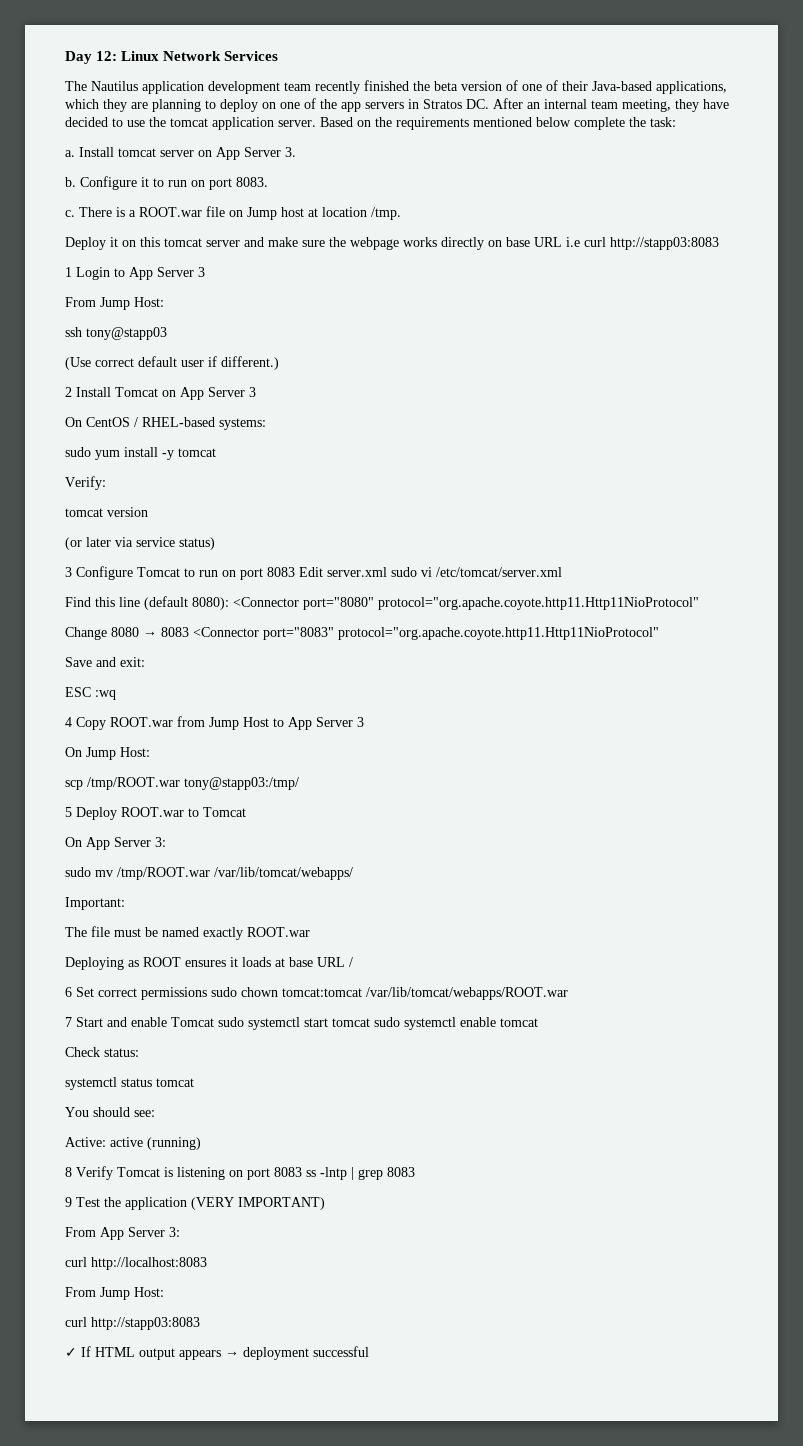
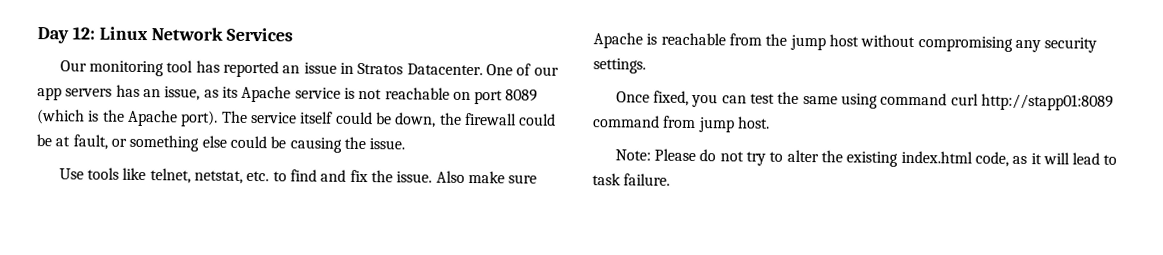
[65,80,727,94] [65,98,729,112] [65,117,676,130] [65,147,296,160] [65,176,268,190] [65,206,401,220] [65,237,719,250] [65,267,205,280] [65,297,164,310] [65,327,167,340] [65,356,279,370] [65,387,256,400] [65,417,266,430] [65,447,216,460] [65,476,106,490] [65,507,148,517] [65,537,215,550] [65,566,562,580] [65,596,699,610] [65,627,659,640] [65,657,145,667] [65,687,116,700] [65,716,364,730] [65,747,150,760] [65,777,299,790] [65,807,246,820] [65,837,166,850] [65,867,353,880] [65,897,125,910] [65,926,310,940] [65,957,353,970] [65,987,568,1000] [65,1017,538,1030] [65,1047,139,1057] [65,1077,194,1090] [65,1107,155,1117] [65,1137,201,1150] [65,1166,415,1180] [65,1197,325,1210] [65,1227,180,1240] [65,1257,207,1270] [65,1287,164,1300] [65,1317,200,1330] [65,1346,369,1360] The Nautilus application development team recently finished the beta version of one of their Java-based applications, which they are planning to deploy on one of the app servers in Stratos DC. After an internal team meeting, they have decided to use the tomcat application server. Based on the requirements mentioned below complete the task: // a. Install tomcat server on App Server 3. // b. Configure it to run on port 8083. // c. There is a ROOT.war file on Jump host at location /tmp. // Deploy it on this tomcat server and make sure the webpage works directly on base URL i.e curl http://stapp03:8083 // 1 Login to App Server 3 // From Jump Host: // ssh tony@stapp03 // (Use correct default user if different.) // 2 Install Tomcat on App Server 3 // On CentOS / RHEL-based systems: // sudo yum install -y tomcat // Verify: // tomcat version // (or later via service status) // 3 Configure Tomcat to run on port 8083 Edit server.xml sudo vi /etc/tomcat/server.xml // Find this line (default 8080): <Connector port="8080" protocol="org.apache.coyote.http11.Http11NioProtocol" // Change 8080 → 8083 <Connector port="8083" protocol="org.apache.coyote.http11.Http11NioProtocol" // Save and exit: // ESC :wq // 4 Copy ROOT.war from Jump Host to App Server 3 // On Jump Host: // scp /tmp/ROOT.war tony@stapp03:/tmp/ // 5 Deploy ROOT.war to Tomcat // On App Server 3: // sudo mv /tmp/ROOT.war /var/lib/tomcat/webapps/ // Important: // The file must be named exactly ROOT.war // Deploying as ROOT ensures it loads at base URL / // 6 Set correct permissions sudo chown tomcat:tomcat /var/lib/tomcat/webapps/ROOT.war // 7 Start and enable Tomcat sudo systemctl start tomcat sudo systemctl enable tomcat // Check status: // systemctl status tomcat // You should see: // Active: active (running) // 8 Verify Tomcat is listening on port 8083 ss -lntp | grep 8083 // 9 Test the application (VERY IMPORTANT) // From App Server 3: // curl http://localhost:8083 // From Jump Host: // curl http://stapp03:8083 // ✓ If HTML output appears → deployment successful -> [59,60,559,78] [37,84,539,105] [37,109,557,128] [36,134,406,153] [58,167,538,184] [593,32,1098,53] [593,58,646,74] [615,90,1114,111] [593,115,770,133] [614,148,1118,167] [592,173,671,186] Our monitoring tool has reported an issue in Stratos Datacenter. One of our app servers has an issue, as its Apache service is not reachable on port 8089 (which is the Apache port). The service itself could be down, the firewall could be at fault, or something else could be causing the issue. // Use tools like telnet, netstat, etc. to find and fix the issue. Also make sure Apache is reachable from the jump host without compromising any security settings. // Once fixed, you can test the same using command curl http://stapp01:8089 command from jump host. // Note: Please do not try to alter the existing index.html code, as it will lead to task failure.

